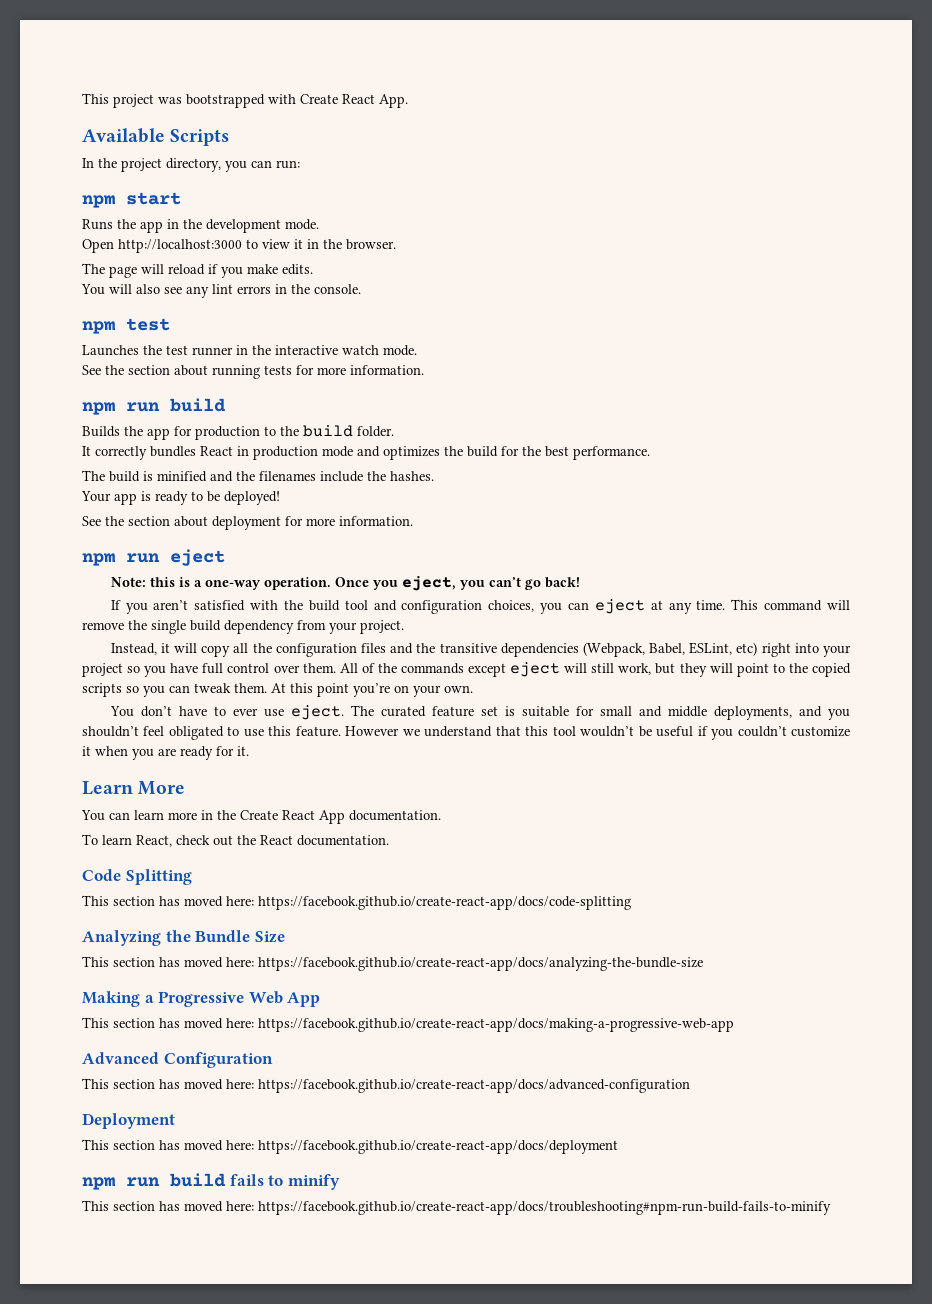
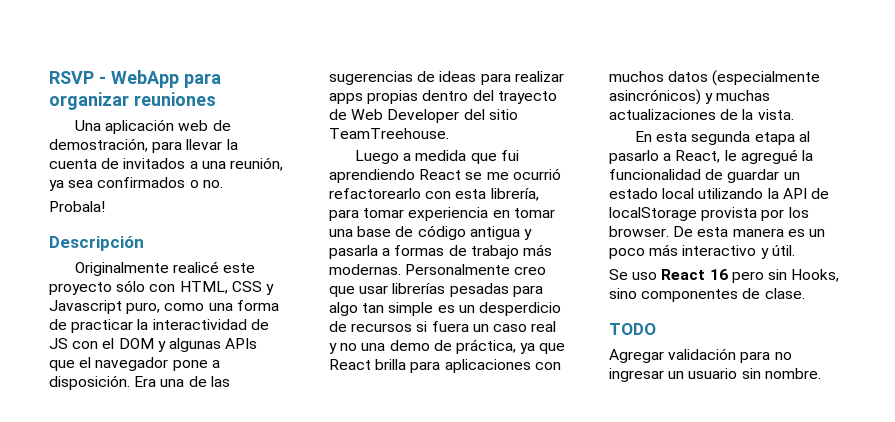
[82,93,408,108] [82,128,230,146] [82,158,300,172] [82,192,181,208] [82,219,319,233] [82,239,396,253] [82,263,313,278] [81,284,361,298] [82,318,170,334] [82,345,417,356] [82,365,424,379] [82,398,226,415] [82,425,394,440] [82,446,650,460] [82,470,434,482] [81,491,280,505] [82,516,413,530] [82,549,225,566] [110,576,580,591] [110,599,850,614] [82,620,404,634] [110,642,851,657] [82,662,851,677] [82,683,473,697] [109,705,850,720] [82,726,851,740] [82,746,249,760] [82,781,186,795] [81,810,441,824] [82,834,389,847] [82,869,192,885] [82,895,631,910] [82,930,285,946] [82,956,703,971] [82,991,321,1007] [82,1017,734,1032] [82,1052,273,1068] [82,1078,690,1093] [82,1113,175,1129] [82,1139,618,1154] [82,1173,340,1190] [82,1200,831,1215] This project was bootstrapped with Create React App. // Available Scripts // In the project directory, you can run: // npm start // Runs the app in the development mode. // Open http://localhost:3000 to view it in the browser. // The page will reload if you make edits. // You will also see any lint errors in the console. // npm test // Launches the test runner in the interactive watch mode. // See the section about running tests for more information. // npm run build // Builds the app for production to the build folder. // It correctly bundles React in production mode and optimizes the build for the best performance. // The build is minified and the filenames include the hashes. // Your app is ready to be deployed! // See the section about deployment for more information. // npm run eject // Note: this is a one-way operation. Once you eject, you can’t go back! // If you aren’t satisfied with the build tool and configuration choices, you can eject at any time. This command will remove the single build dependency from your project. // Instead, it will copy all the configuration files and the transitive dependencies (Webpack, Babel, ESLint, etc) right into your project so you have full control over them. All of the commands except eject will still work, but they will point to the copied scripts so you can tweak them. At this point you’re on your own. // You don’t have to ever use eject. The curated feature set is suitable for small and middle deployments, and you shouldn’t feel obligated to use this feature. However we understand that this tool wouldn’t be useful if you couldn’t customize it when you are ready for it. // Learn More // You can learn more in the Create React App documentation. // To learn React, check out the React documentation. // Code Splitting // This section has moved here: https://facebook.github.io/create-react-app/docs/code-splitting // Analyzing the Bundle Size // This section has moved here: https://facebook.github.io/create-react-app/docs/analyzing-the-bundle-size // Making a Progressive Web App // This section has moved here: https://facebook.github.io/create-react-app/docs/making-a-progressive-web-app // Advanced Configuration // This section has moved here: https://facebook.github.io/create-react-app/docs/advanced-configuration // Deployment // This section has moved here: https://facebook.github.io/create-react-app/docs/deployment // npm run build fails to minify // This section has moved here: https://facebook.github.io/create-react-app/docs/troubleshooting#npm-run-build-fails-to-minify -> [49,70,221,88] [49,92,216,110] [74,119,231,134] [49,138,238,153] [49,157,283,171] [49,177,223,191] [49,201,105,212] [49,236,144,251] [74,261,256,276] [49,280,274,295] [49,300,279,314] [49,319,269,333] [49,338,258,352] [49,357,220,371] [49,375,230,390] [329,71,564,85] [329,90,557,104] [329,109,518,123] [329,128,449,139] [354,150,519,164] [329,168,561,183] [329,188,539,201] [329,207,555,221] [329,225,532,240] [329,244,552,259] [329,264,547,275] [329,283,543,297] [329,302,561,316] [329,321,557,332] [329,339,566,354] [329,359,561,373] [609,70,821,86] [609,89,771,105] [609,109,794,120] [634,131,810,145] [609,149,813,164] [609,169,800,183] [609,188,829,199] [609,207,809,221] [609,226,825,237] [609,244,795,259] [609,269,840,283] [609,288,805,302] [609,323,656,335] [609,348,792,363] [609,368,821,382] RSVP - WebApp para organizar reuniones // Una aplicación web de demostración, para llevar la cuenta de invitados a una reunión, ya sea confirmados o no. // Probala! // Descripción // Originalmente realicé este proyecto sólo con HTML, CSS y Javascript puro, como una forma de practicar la interactividad de JS con el DOM y algunas APIs que el navegador pone a disposición. Era una de las sugerencias de ideas para realizar apps propias dentro del trayecto de Web Developer del sitio TeamTreehouse. // Luego a medida que fui aprendiendo React se me ocurrió refactorearlo con esta librería, para tomar experiencia en tomar una base de código antigua y pasarla a formas de trabajo más modernas. Personalmente creo que usar librerías pesadas para algo tan simple es un desperdicio de recursos si fuera un caso real y no una demo de práctica, ya que React brilla para aplicaciones con muchos datos (especialmente asincrónicos) y muchas actualizaciones de la vista. // En esta segunda etapa al pasarlo a React, le agregué la funcionalidad de guardar un estado local utilizando la API de localStorage provista por los browser. De esta manera es un poco más interactivo y útil. // Se uso React 16 pero sin Hooks, sino componentes de clase. // TODO // Agregar validación para no ingresar un usuario sin nombre.

